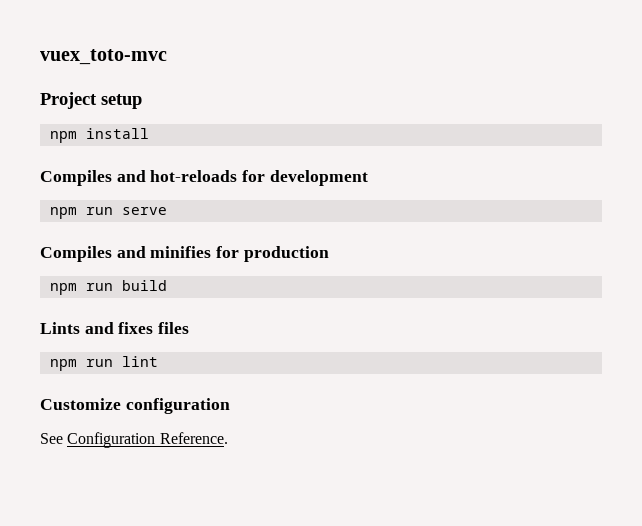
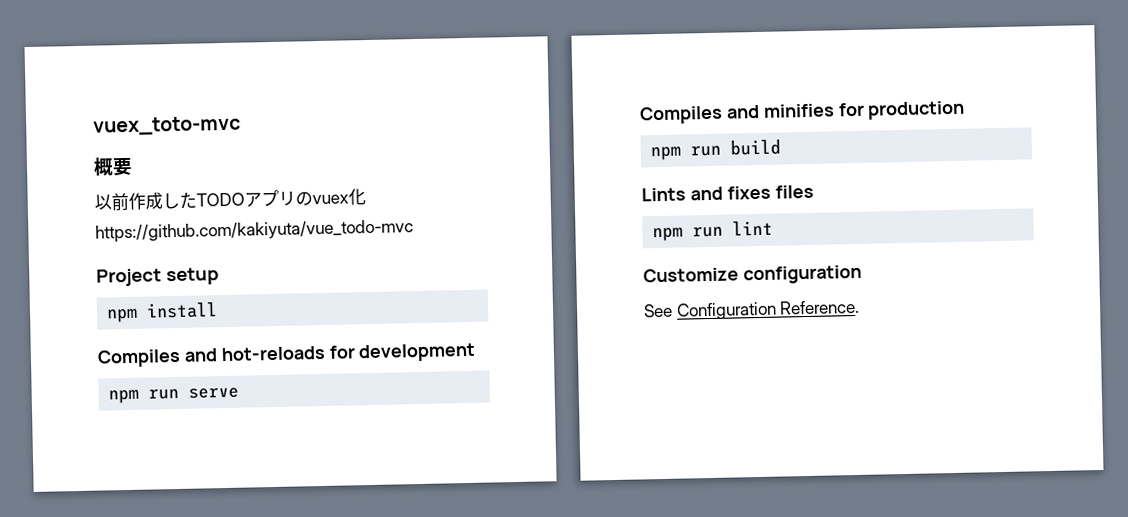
(167, 57) none -> [93,157,133,177] [94,188,366,212] [95,219,414,243] // 概要 // 以前作成したTODOアプリのvuex化https://github.com/kakiyuta/vue_todo-mvc

